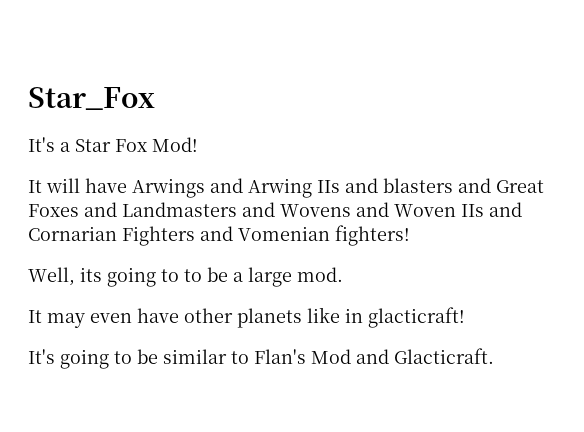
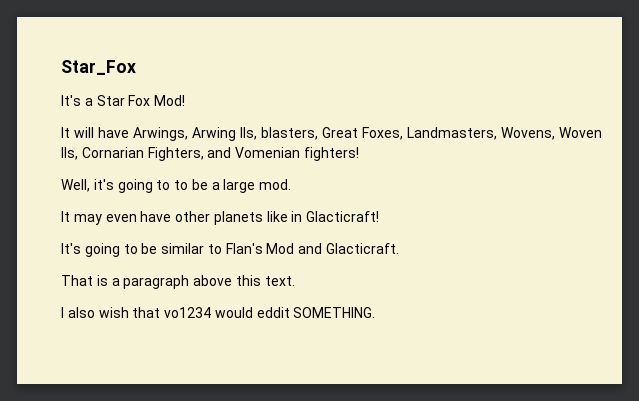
[132,178,544,198] [28,202,522,217] [28,226,195,246] Arwings and Arwing IIs and blasters and Great Foxes and Landmasters and Wovens and Woven IIs and Cornarian Fighters -> [133,127,602,141] [61,147,204,161] Arwings, Arwing IIs, blasters, Great Foxes, Landmasters, Wovens, Woven IIs, Cornarian Fighters,
[80,267,102,282] its -> [93,179,114,190] it's
[368,307,465,328] glacticraft! -> [306,211,380,222] Glacticraft!
(494, 356) none -> [61,275,295,289] [61,307,376,318] // That is a paragraph above this text. // I also wish that vo1234 would eddit SOMETHING.

